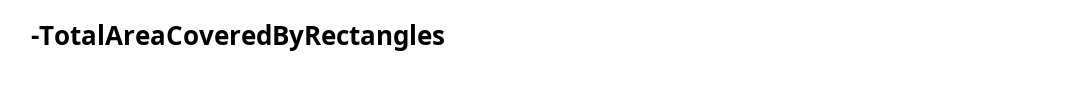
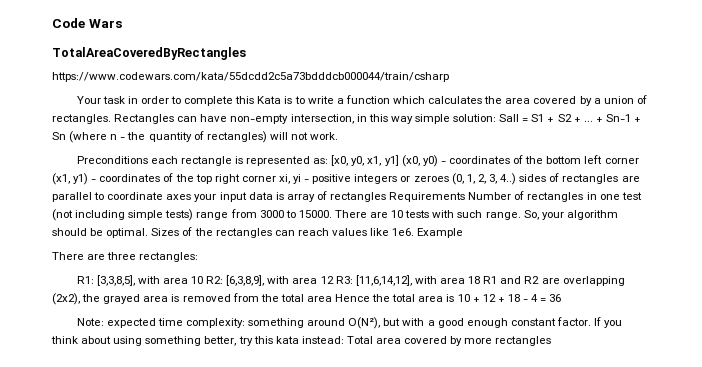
[31,24,445,51] -TotalAreaCoveredByRectangles -> [52,18,122,28] [52,47,246,60] [52,72,449,82] [76,95,647,106] [52,114,642,124] [52,131,339,143] [76,155,639,167] [52,173,640,185] [52,191,642,202] [52,209,618,221] [52,227,464,238] [52,252,199,262] [76,275,625,286] [52,293,562,305] [76,317,623,329] [51,336,552,346] Code Wars // TotalAreaCoveredByRectangles // https://www.codewars.com/kata/55dcdd2c5a73bdddcb000044/train/csharp // Your task in order to complete this Kata is to write a function which calculates the area covered by a union of rectangles. Rectangles can have non-empty intersection, in this way simple solution: Sall = S1 + S2 + ... + Sn-1 + Sn (where n - the quantity of rectangles) will not work. // Preconditions each rectangle is represented as: [x0, y0, x1, y1] (x0, y0) - coordinates of the bottom left corner (x1, y1) - coordinates of the top right corner xi, yi - positive integers or zeroes (0, 1, 2, 3, 4..) sides of rectangles are parallel to coordinate axes your input data is array of rectangles Requirements Number of rectangles in one test (not including simple tests) range from 3000 to 15000. There are 10 tests with such range. So, your algorithm should be optimal. Sizes of the rectangles can reach values like 1e6. Example // There are three rectangles: // R1: [3,3,8,5], with area 10 R2: [6,3,8,9], with area 12 R3: [11,6,14,12], with area 18 R1 and R2 are overlapping (2x2), the grayed area is removed from the total area Hence the total area is 10 + 12 + 18 - 4 = 36 // Note: expected time complexity: something around O(N²), but with a good enough constant factor. If you think about using something better, try this kata instead: Total area covered by more rectangles

